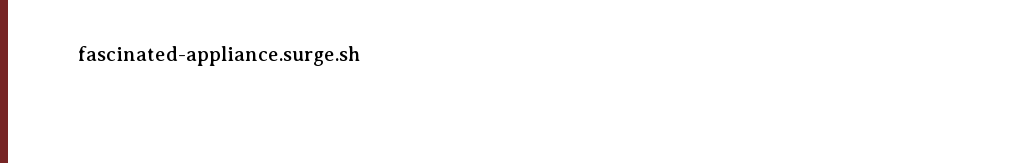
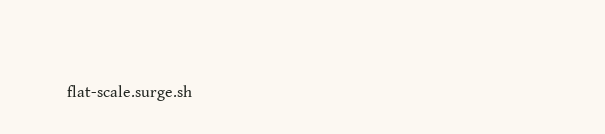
[78,46,360,66] fascinated-appliance.surge.sh -> [67,85,192,101] flat-scale.surge.sh

